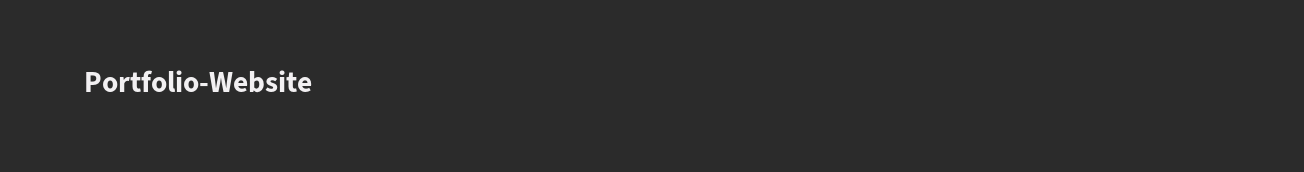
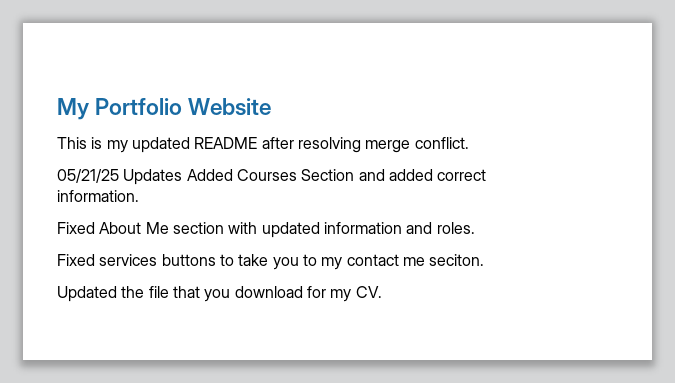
[84,70,312,93] Portfolio-Website -> [57,98,272,120] [57,137,469,153] [57,169,487,185] [57,190,139,202] [57,222,475,238] [57,254,485,270] [57,286,382,302] My Portfolio Website // This is my updated README after resolving merge conflict. // 05/21/25 Updates Added Courses Section and added correct information. // Fixed About Me section with updated information and roles. // Fixed services buttons to take you to my contact me seciton. // Updated the file that you download for my CV.

